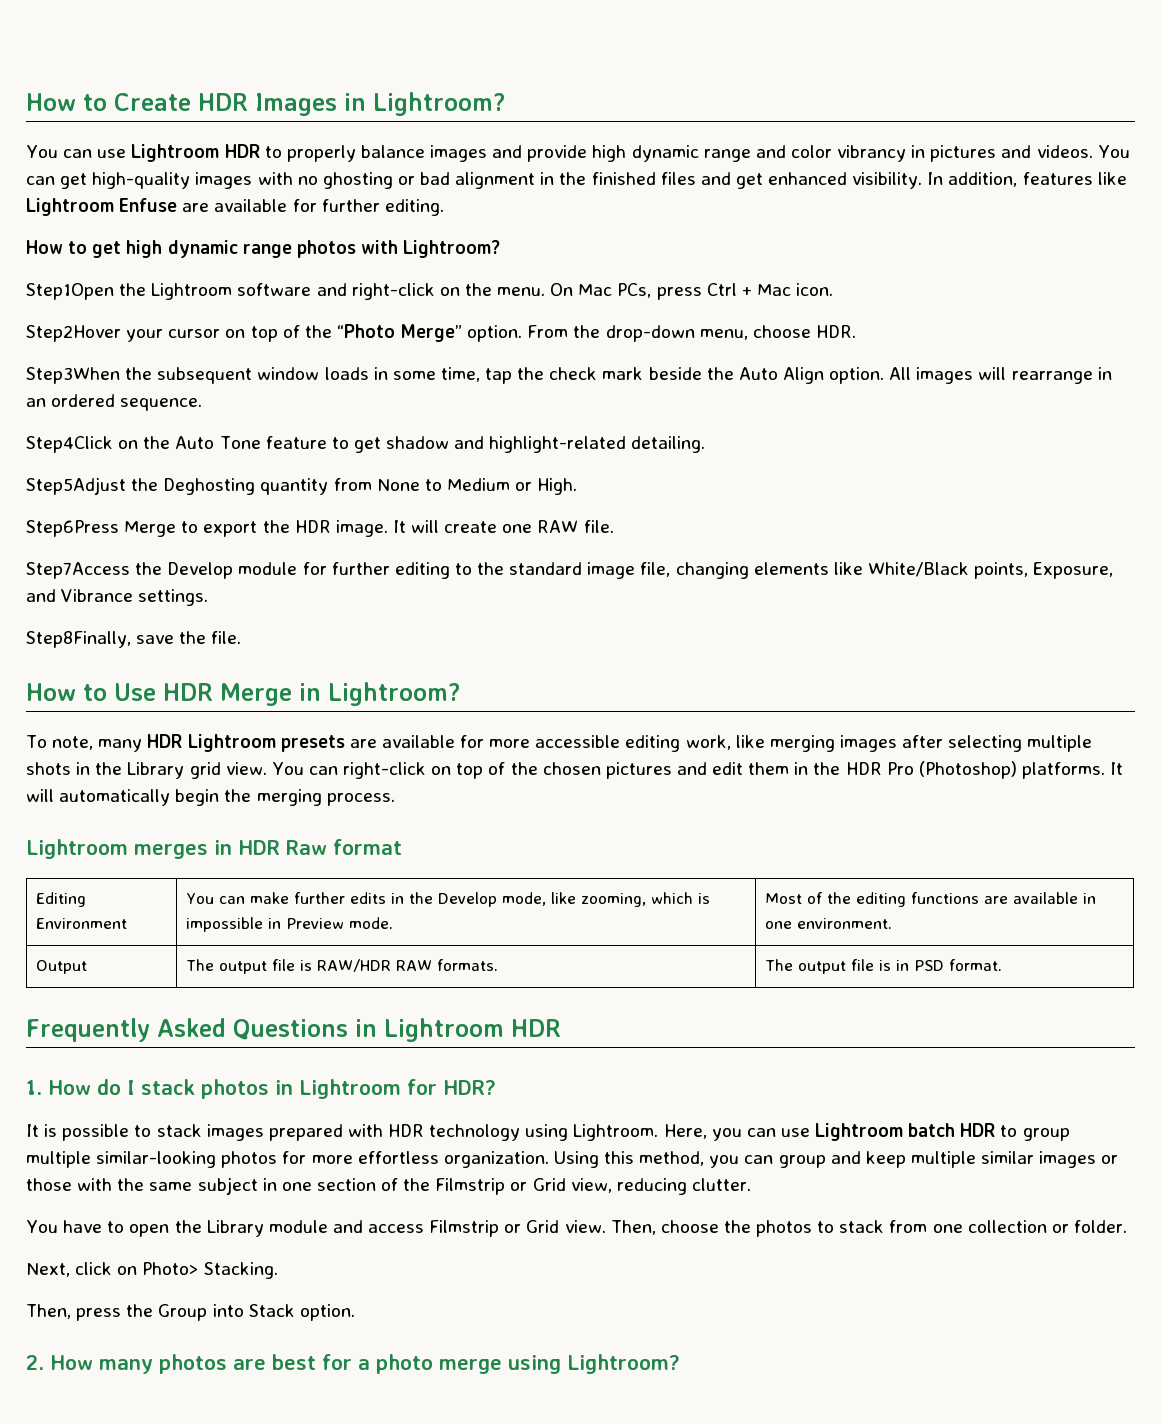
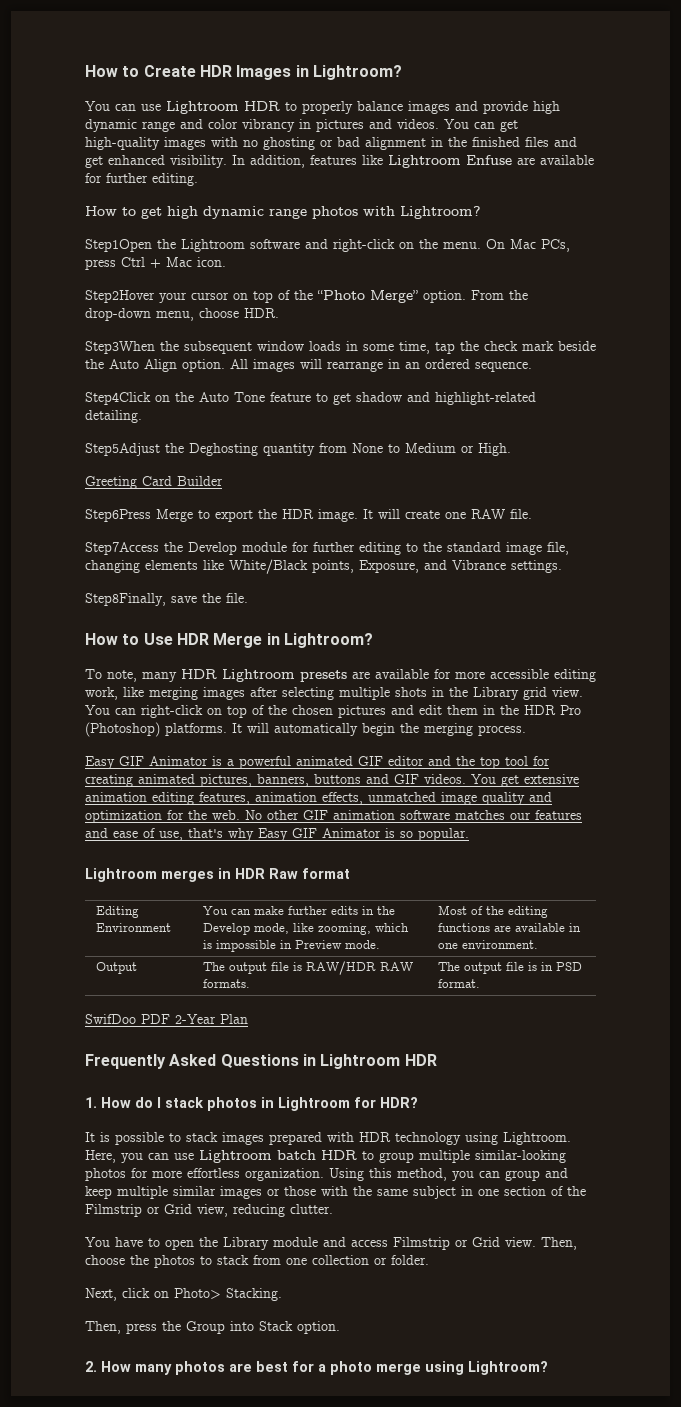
(578, 486) none -> [85,476,223,489] // Greeting Card Builder
(395, 799) none -> [85,756,550,769] [85,774,579,787] [85,792,552,805] [85,810,582,823] [85,828,469,841] // Easy GIF Animator is a powerful animated GIF editor and the top tool for creating animated pictures, banners, buttons and GIF videos. You get extensive animation editing features, animation effects, unmatched image quality and optimization for the web. No other GIF animation software matches our features and ease of use, that's why Easy GIF Animator is so popular.
(1002, 965) none -> [85,1014,248,1024] // SwifDoo PDF 2-Year Plan

